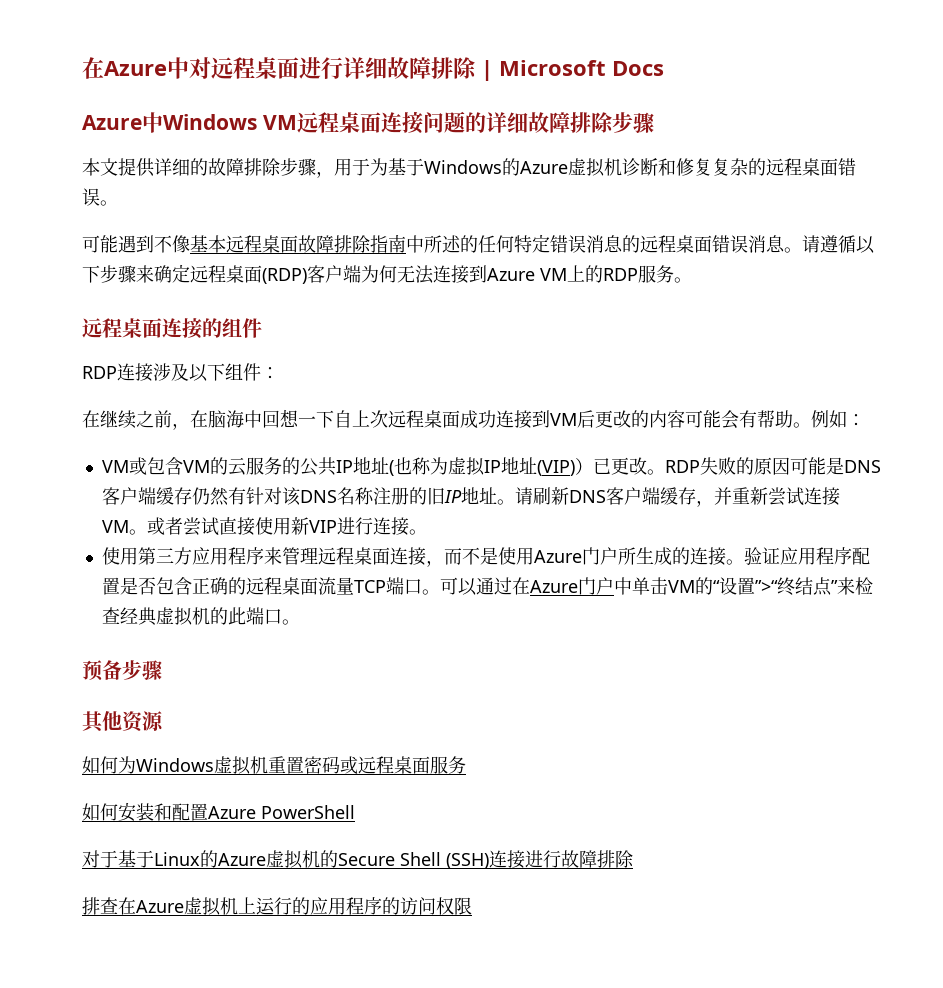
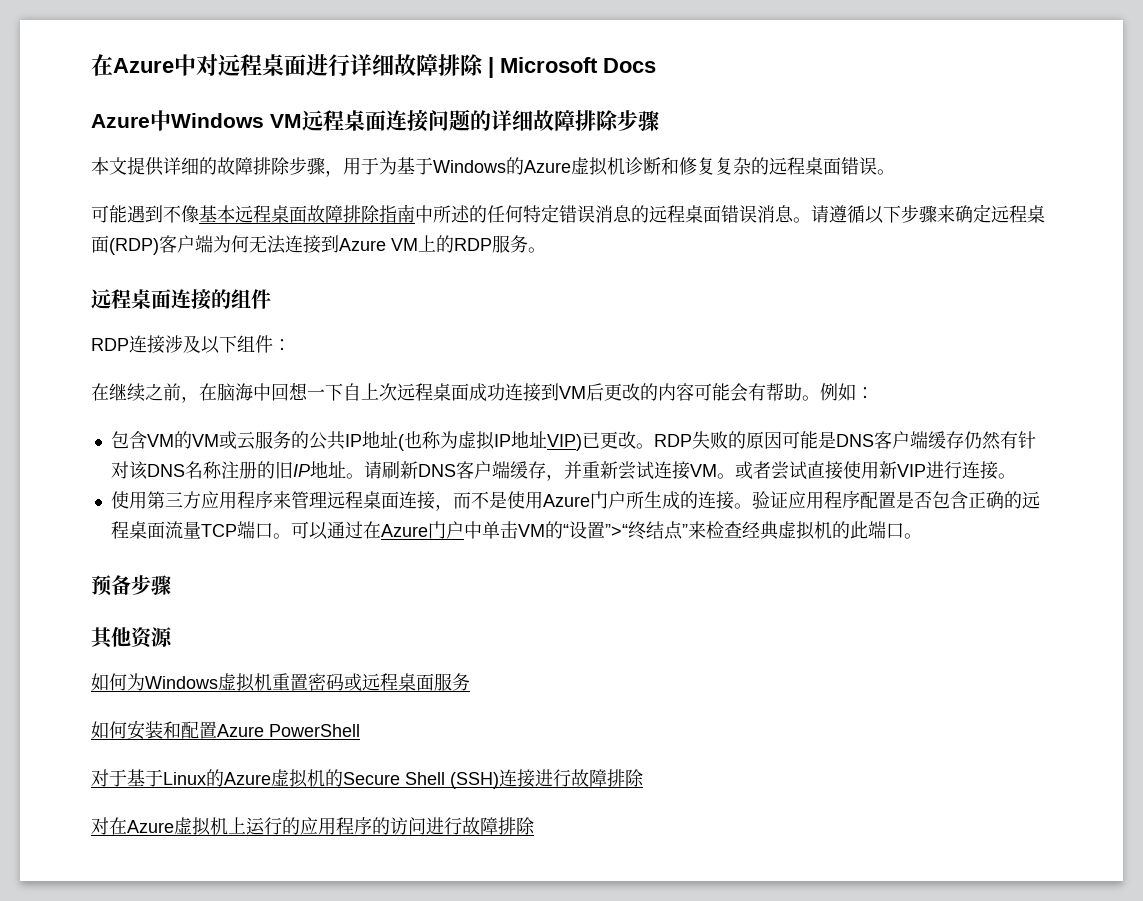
[101,457,147,475] VM或 -> (874, 393) none
(228, 466) none -> [191,431,237,449] VM或
[536,458,593,476] (VIP)） -> [546,434,582,451] VIP)
[82,897,118,915] 排查 -> [91,817,109,835] 对
[436,897,472,915] 权限 -> [426,817,535,835] 进行故障排除

